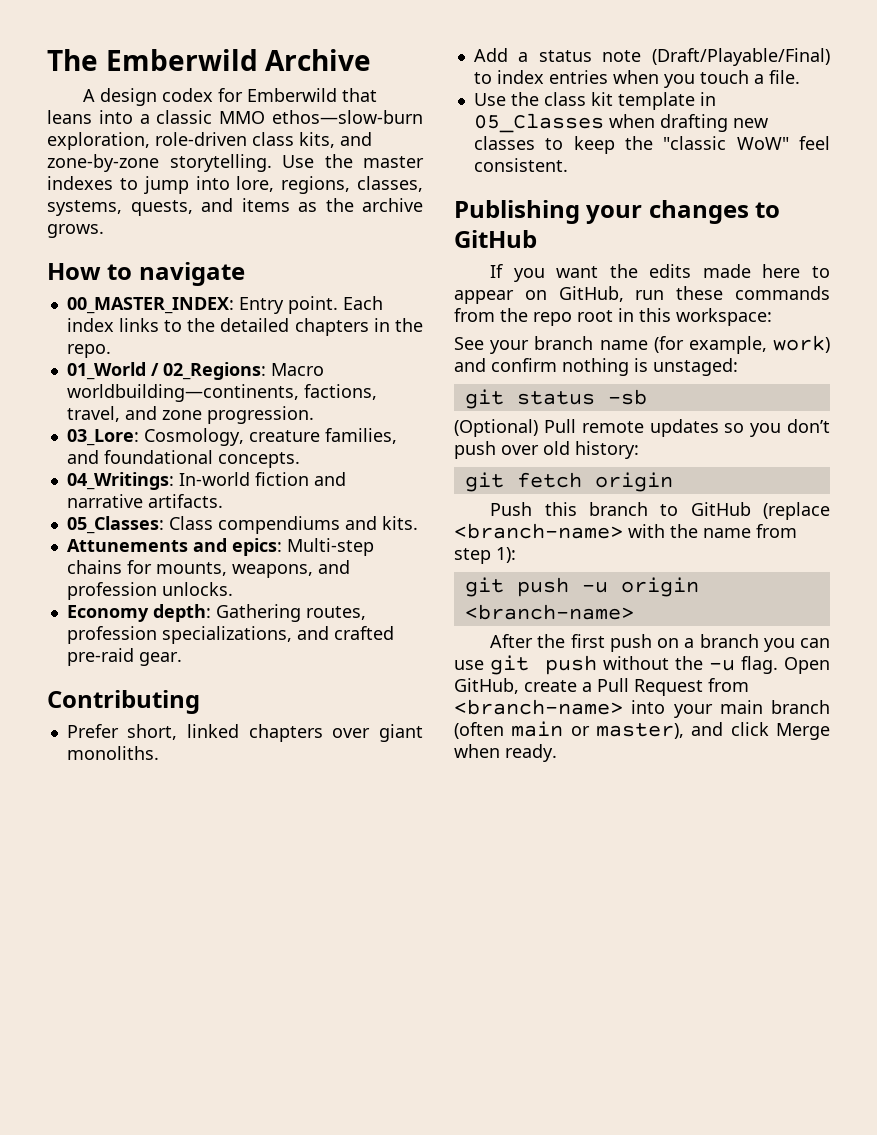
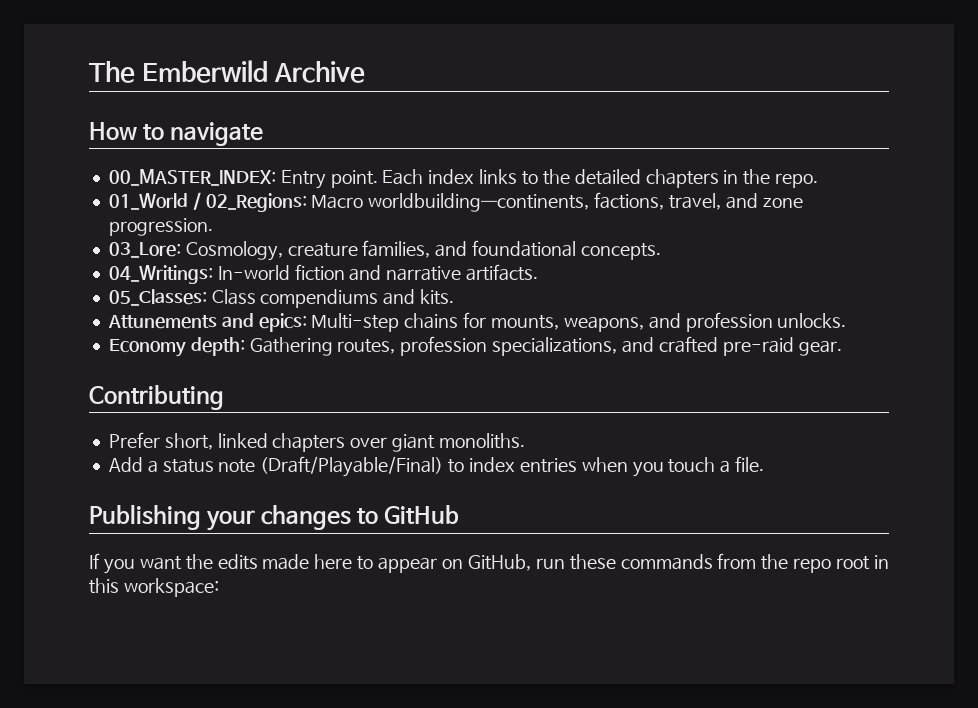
[83,88,378,106] [47,110,423,124] [47,132,372,150] [47,154,424,172] [47,176,423,194] [47,198,423,216] [47,224,104,238] // A design codex for Emberwild that leans into a classic MMO ethos—slow-burn exploration, role-driven class kits, and zone-by-zone storytelling. Use the master indexes to jump into lore, regions, classes, systems, quests, and items as the archive grows. -> (365, 72) none
[473,92,716,110] [473,113,768,133] [473,136,830,154] [473,158,568,172] // Use the class kit template in 05_Classes when drafting new classes to keep the "classic WoW" feel consistent. -> (765, 464) none
[454,335,830,354] [454,358,738,376] [464,389,647,409] [454,419,830,437] [454,441,639,459] [464,472,673,492] [490,502,830,520] [454,523,797,539] [454,547,516,564] [464,577,699,597] [464,604,634,620] [490,634,831,652] [454,655,830,675] [454,678,749,696] [454,699,830,718] [454,721,830,740] [454,744,557,762] // See your branch name (for example, work) and confirm nothing is unstaged: // git status -sb // (Optional) Pull remote updates so you don’t push over old history: // git fetch origin // Push this branch to GitHub (replace <branch-name> with the name from step 1): // git push -u origin <branch-name> // After the first push on a branch you can use git push without the -u flag. Open GitHub, create a Pull Request from <branch-name> into your main branch (often main or master), and click Merge when ready. -> (219, 587) none

